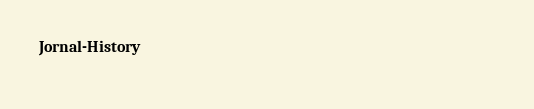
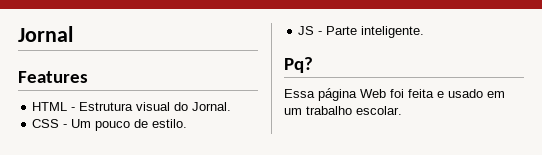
[38,40,141,56] Jornal-History -> [18,26,73,42] [18,71,88,83] [32,102,232,111] [32,119,188,131] [298,26,425,38] [284,57,313,73] [284,88,505,101] [284,106,402,115] Jornal // Features // HTML - Estrutura visual do Jornal. // CSS - Um pouco de estilo. // JS - Parte inteligente. // Pq? // Essa página Web foi feita e usado em um trabalho escolar.

